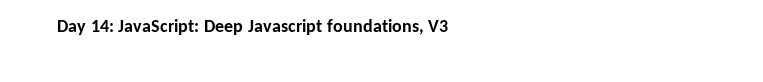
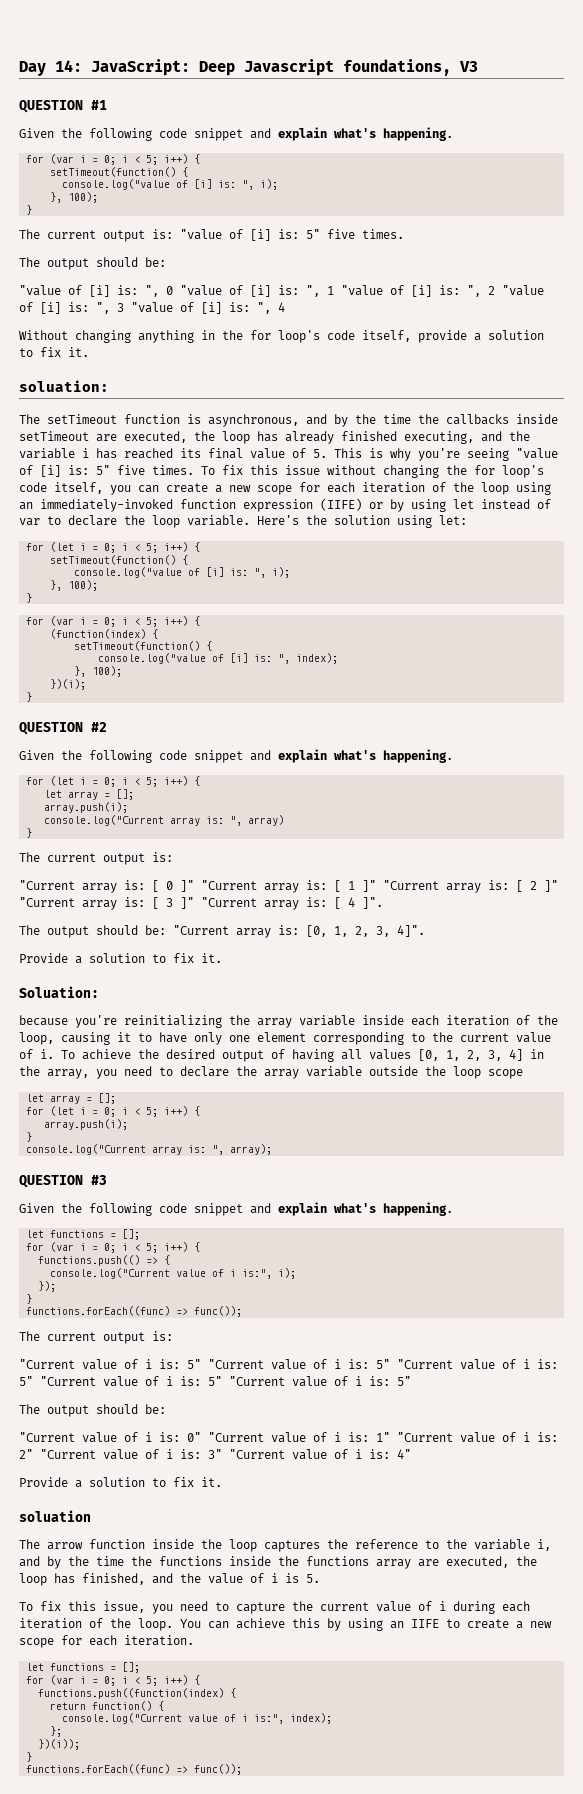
(449, 26) none -> [19,100,107,113] [19,127,453,141] [26,154,201,165] [50,167,189,177] [62,179,279,190] [50,192,99,203] [26,205,33,215] [19,229,404,242] [19,257,166,270] [19,285,544,297] [19,302,285,314] [19,330,544,343] [19,347,89,357] [19,380,109,392] [19,414,558,427] [19,431,530,444] [19,448,558,461] [19,465,544,478] [19,482,551,495] [19,498,551,512] [19,515,467,528] [26,542,201,553] [50,555,189,565] [74,567,291,578] [50,580,99,591] [26,593,33,603] [26,616,201,627] [50,629,159,639] [74,641,213,651] [98,653,339,664] [74,666,123,677] [50,679,87,690] [26,692,33,702] [19,722,107,735] [19,749,453,763] [26,776,201,787] [44,789,135,800] [44,802,129,813] [44,815,285,826] [26,828,33,838] [19,852,173,865] [19,880,558,893] [19,897,383,910] [19,925,425,938] [19,953,222,964] [19,986,99,998] [19,1015,558,1028] [19,1032,551,1045] [19,1049,544,1062] [19,1066,523,1079] [26,1093,117,1104] [26,1106,201,1117] [44,1119,129,1130] [26,1132,33,1142] [26,1144,273,1155] [19,1175,107,1188] [19,1202,453,1216] [26,1229,141,1240] [26,1242,201,1253] [38,1255,171,1266] [50,1268,297,1279] [38,1281,57,1292] [26,1294,33,1304] [26,1306,243,1317] [19,1331,173,1344] [19,1359,558,1370] [19,1376,411,1387] [19,1404,166,1417] [19,1432,558,1443] [19,1449,411,1460] [19,1477,222,1488] [19,1510,91,1522] [19,1539,551,1552] [19,1556,537,1569] [19,1573,320,1586] [19,1601,530,1614] [19,1618,552,1631] [19,1635,194,1648] [26,1662,141,1673] [26,1675,201,1686] [38,1688,237,1699] [50,1701,165,1711] [62,1713,333,1724] [50,1726,63,1737] [38,1739,81,1750] [26,1752,33,1762] [26,1764,243,1775] // QUESTION #1 // Given the following code snippet and explain what's happening. // for (var i = 0; i < 5; i++) { // setTimeout(function() { // console.log("value of [i] is: ", i); // }, 100); // } // The current output is: "value of [i] is: 5" five times. // The output should be: // "value of [i] is: ", 0 "value of [i] is: ", 1 "value of [i] is: ", 2 "value of [i] is: ", 3 "value of [i] is: ", 4 // Without changing anything in the for loop's code itself, provide a solution to fix it. // soluation: // The setTimeout function is asynchronous, and by the time the callbacks inside setTimeout are executed, the loop has already finished executing, and the variable i has reached its final value of 5. This is why you're seeing "value of [i] is: 5" five times. To fix this issue without changing the for loop's code itself, you can create a new scope for each iteration of the loop using an immediately-invoked function expression (IIFE) or by using let instead of var to declare the loop variable. Here's the solution using let: // for (let i = 0; i < 5; i++) { // setTimeout(function() { // console.log("value of [i] is: ", i); // }, 100); // } // for (var i = 0; i < 5; i++) { // (function(index) { // setTimeout(function() { // console.log("value of [i] is: ", index); // }, 100); // })(i); // } // QUESTION #2 // Given the following code snippet and explain what's happening. // for (let i = 0; i < 5; i++) { // let array = []; // array.push(i); // console.log("Current array is: ", array) // } // The current output is: // "Current array is: [ 0 ]" "Current array is: [ 1 ]" "Current array is: [ 2 ]" "Current array is: [ 3 ]" "Current array is: [ 4 ]". // The output should be: "Current array is: [0, 1, 2, 3, 4]". // Provide a solution to fix it. // Soluation: // because you're reinitializing the array variable inside each iteration of the loop, causing it to have only one element corresponding to the current value of i. To achieve the desired output of having all values [0, 1, 2, 3, 4] in the array, you need to declare the array variable outside the loop scope // let array = []; // for (let i = 0; i < 5; i++) { // array.push(i); // } // console.log("Current array is: ", array); // QUESTION #3 // Given the following code snippet and explain what's happening. // let functions = []; // for (var i = 0; i < 5; i++) { // functions.push(() => { // console.log("Current value of i is:", i); // }); // } // functions.forEach((func) => func()); // The current output is: // "Current value of i is: 5" "Current value of i is: 5" "Current value of i is: 5" "Current value of i is: 5" "Current value of i is: 5" // The output should be: // "Current value of i is: 0" "Current value of i is: 1" "Current value of i is: 2" "Current value of i is: 3" "Current value of i is: 4" // Provide a solution to fix it. // soluation // The arrow function inside the loop captures the reference to the variable i, and by the time the functions inside the functions array are executed, the loop has finished, and the value of i is 5. // To fix this issue, you need to capture the current value of i during each iteration of the loop. You can achieve this by using an IIFE to create a new scope for each iteration. // let functions = []; // for (var i = 0; i < 5; i++) { // functions.push((function(index) { // return function() { // console.log("Current value of i is:", index); // }; // })(i)); // } // functions.forEach((func) => func());

